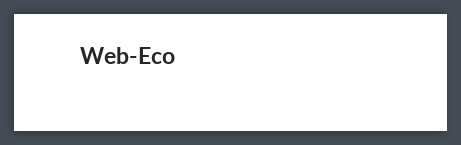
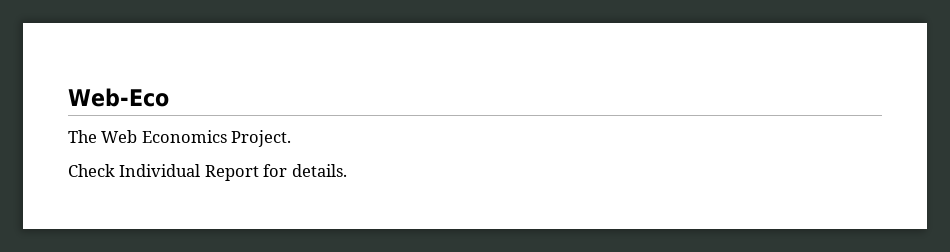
(175, 55) none -> [68,130,292,147] [68,164,347,181] // The Web Economics Project. // Check Individual Report for details.

